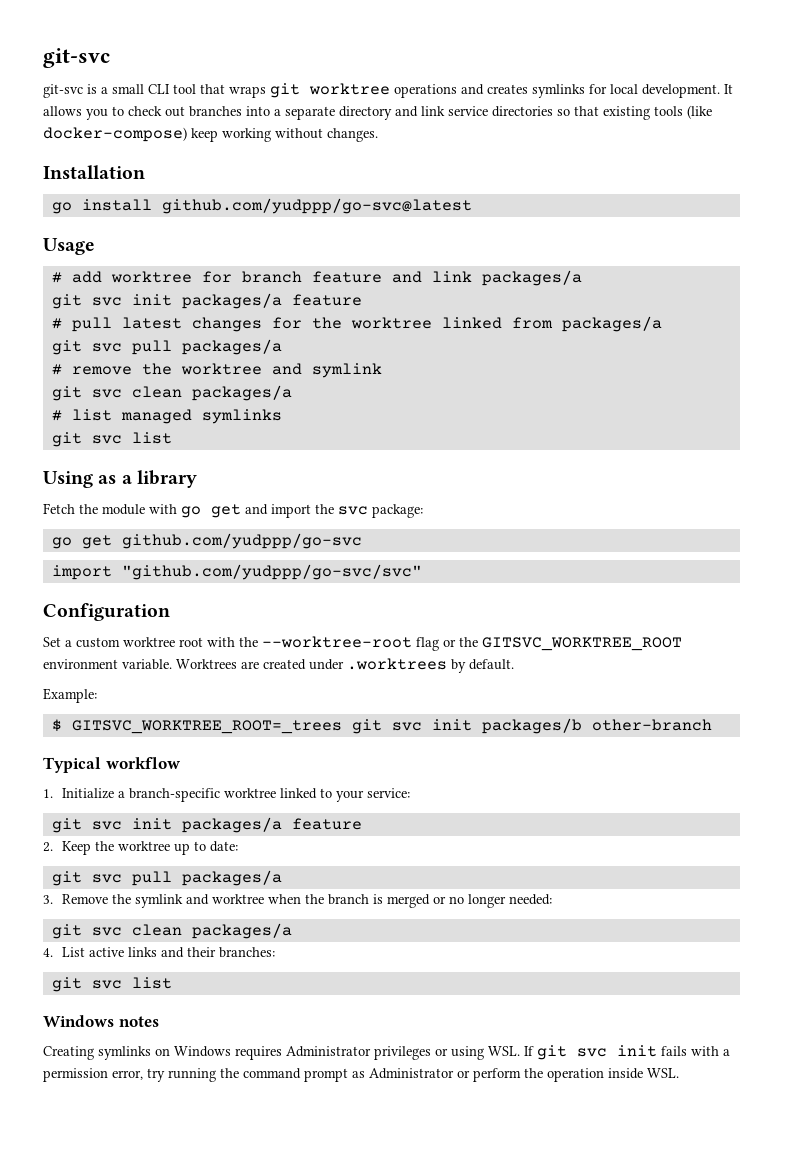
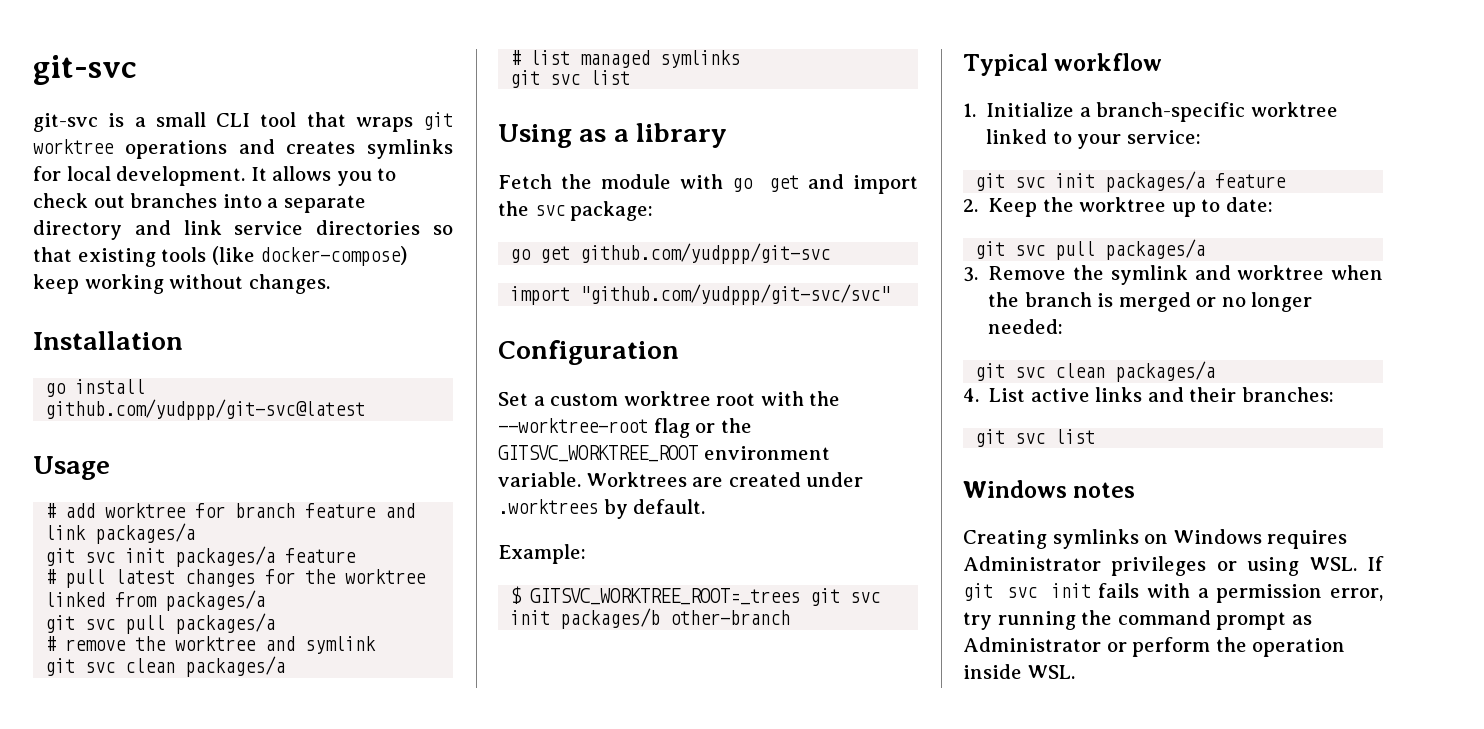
[161,198,472,214] github.com/yudppp/go-svc@latest -> [45,399,366,420] github.com/yudppp/git-svc@latest
[121,533,362,549] [51,564,422,580] github.com/yudppp/go-svc // import "github.com/yudppp/go-svc/svc" -> [580,243,831,264] [510,284,891,305] github.com/yudppp/git-svc // import "github.com/yudppp/git-svc/svc"

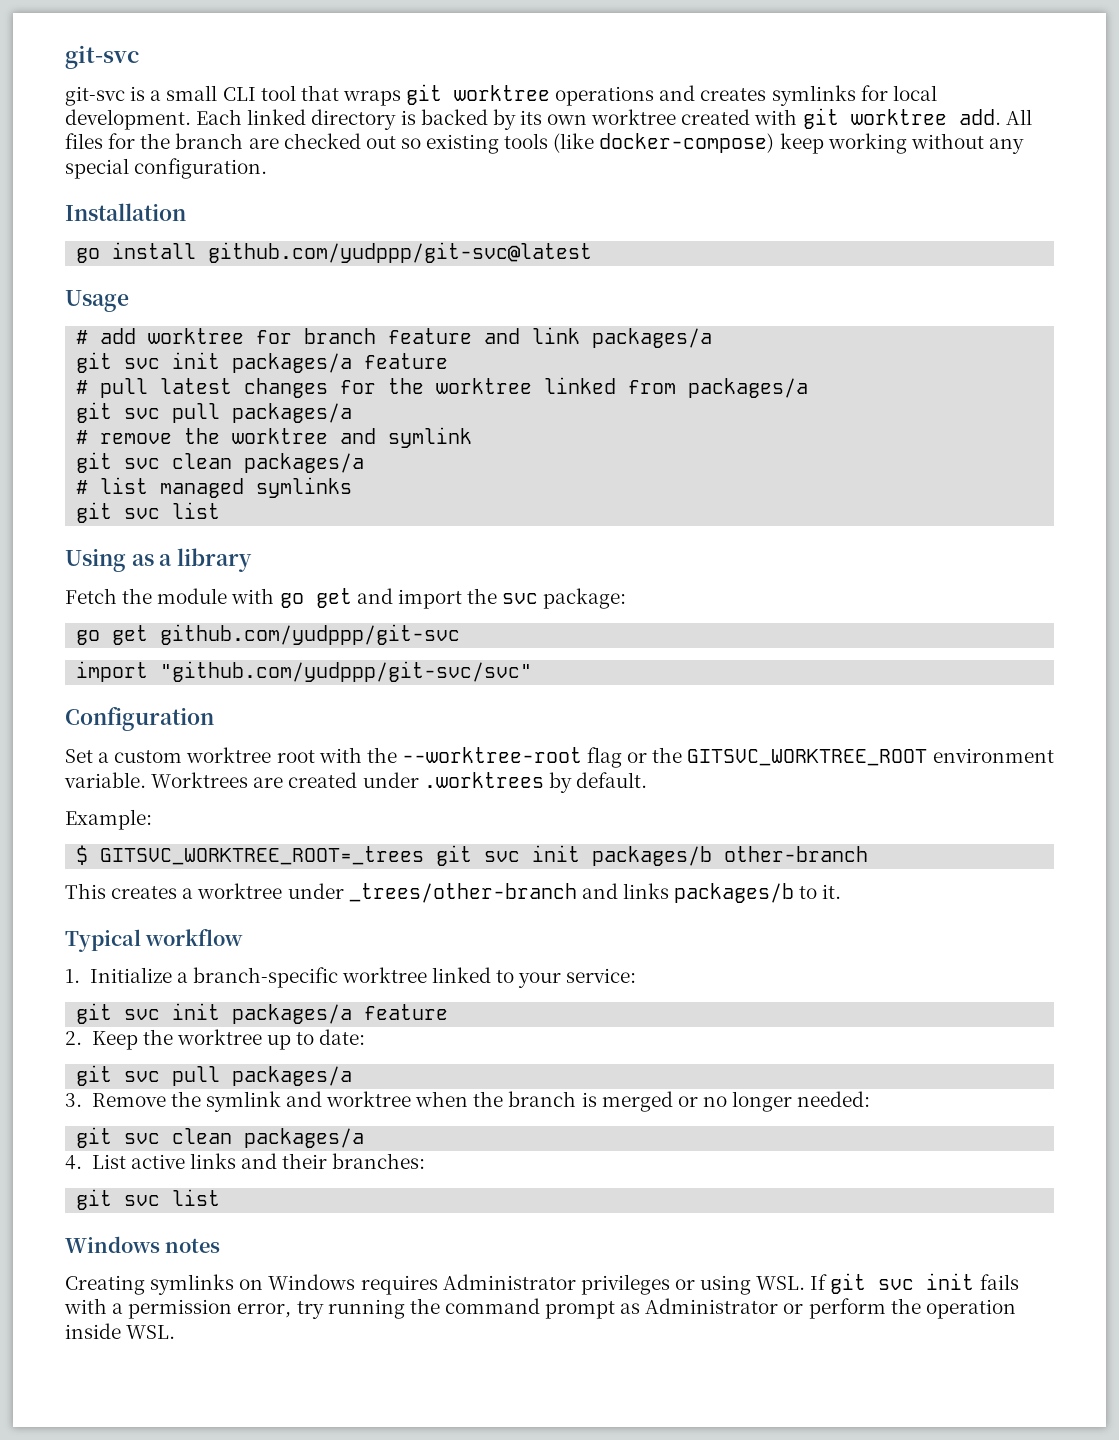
[250,166,397,186] [33,193,366,213] [33,220,454,240] [33,247,72,262] It allows you to check out branches into a separate directory and link service directories so that -> [196,108,1032,130] [65,133,421,149] Each linked directory is backed by its own worktree created with git worktree add. All files for the branch are checked out so
[248,274,330,294] changes. -> [988,138,1024,154] [65,158,268,179] any special configuration.
(791, 617) none -> [65,883,842,903] // This creates a worktree under _trees/other-branch and links packages/b to it.

